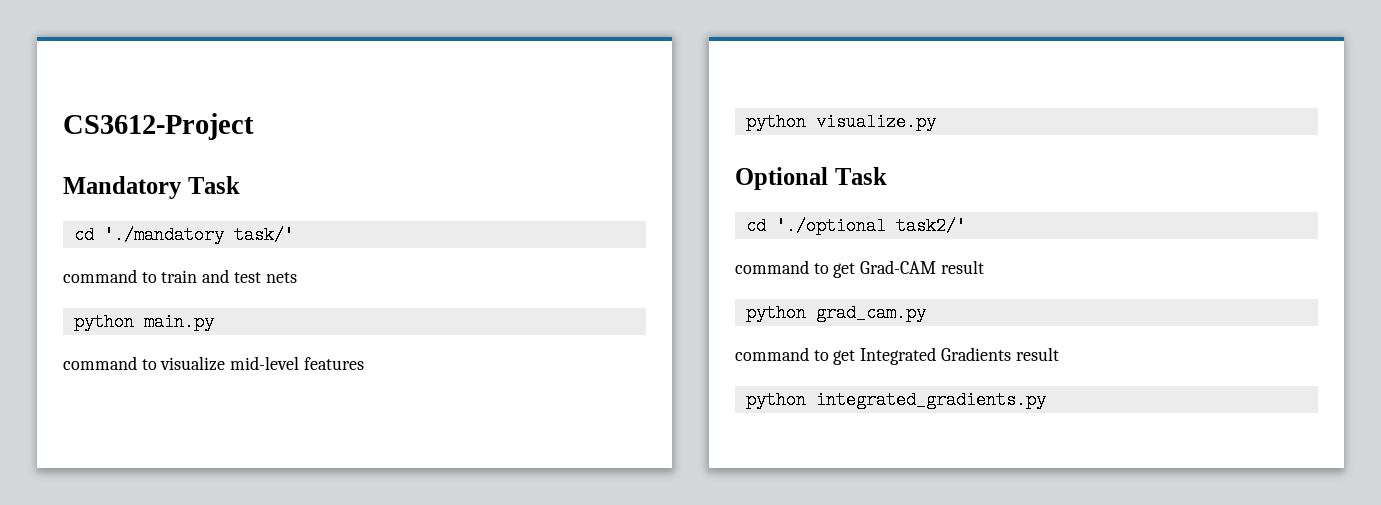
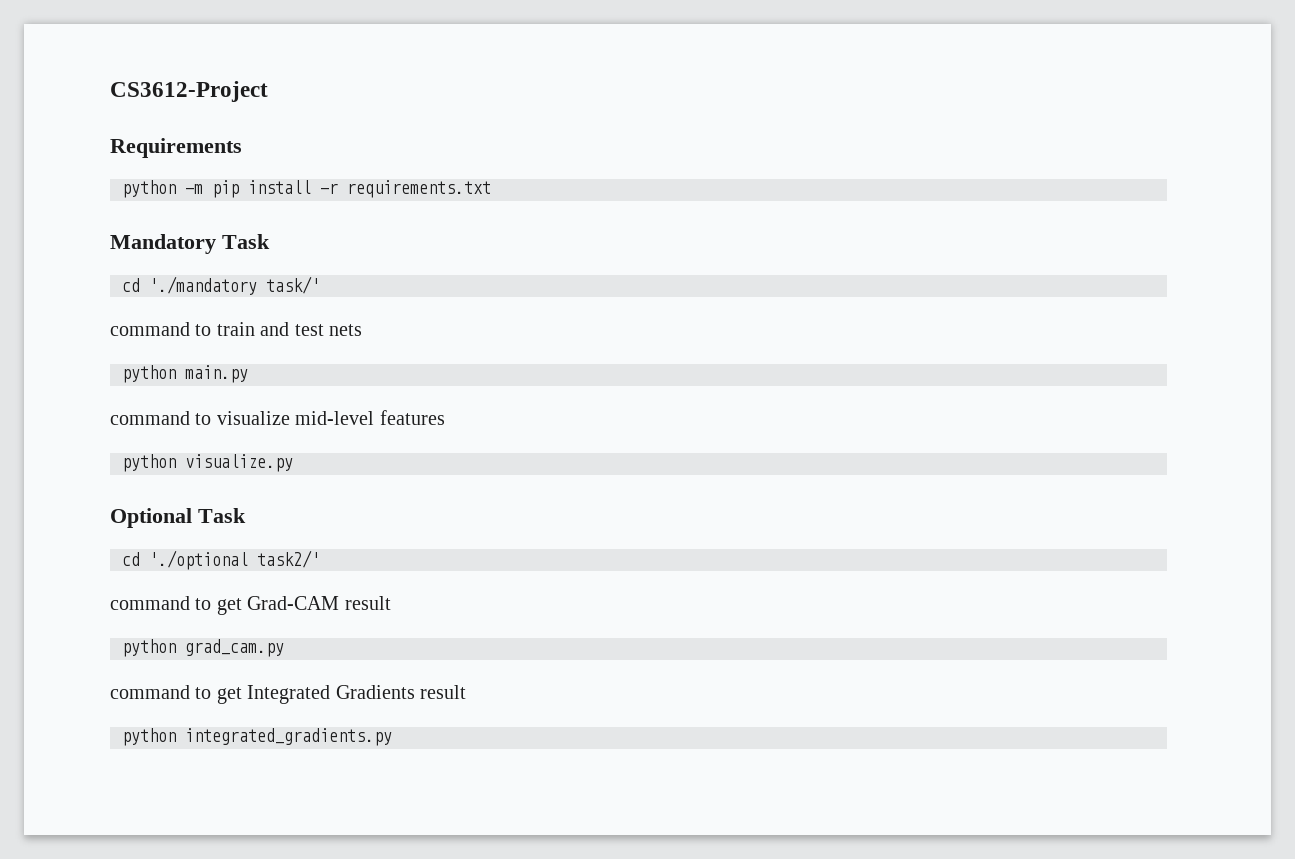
(254, 126) none -> [110,138,242,158] [122,180,491,198] // Requirements // python -m pip install -r requirements.txt

